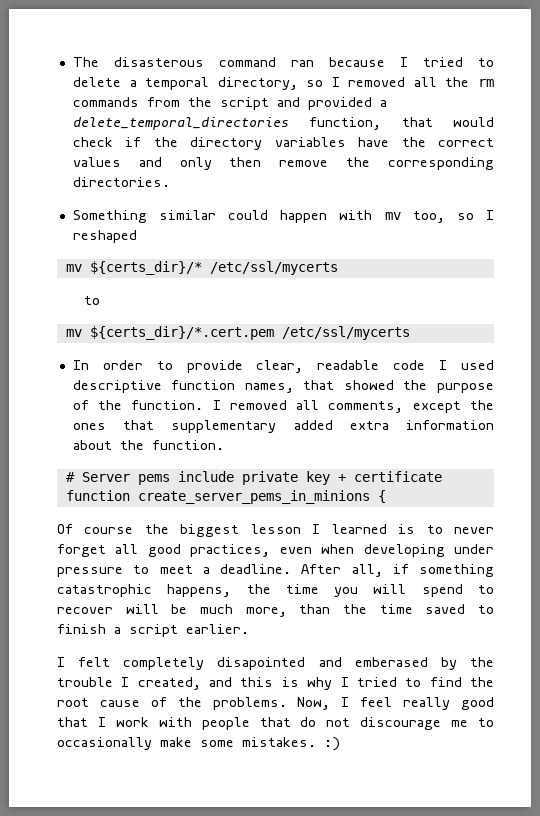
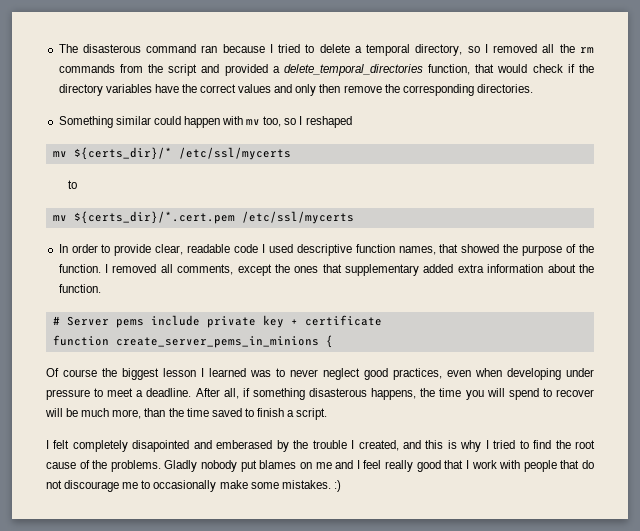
[398,524,416,534] is -> [250,370,271,377] was
[57,544,139,557] forget all -> [323,368,360,380] neglect
[57,584,152,597] catastrophic -> [309,388,368,397] disasterous
[129,624,249,637] script earlier. -> [296,408,328,420] script.
[297,697,331,710] Now, -> [164,460,354,472] Gladly nobody put blames on me and

